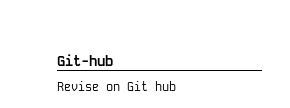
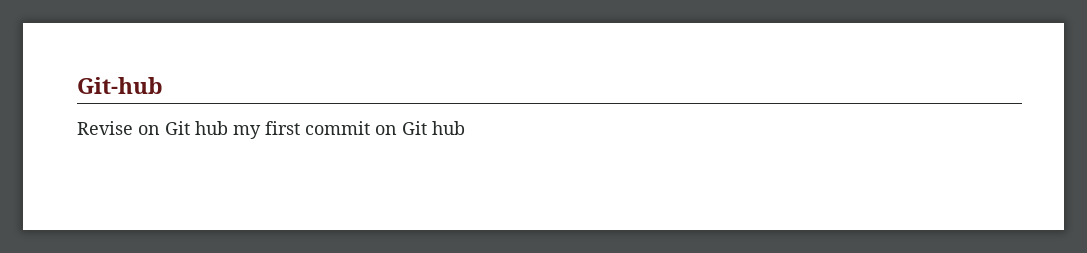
(176, 86) none -> [233,121,465,139] my first commit on Git hub

